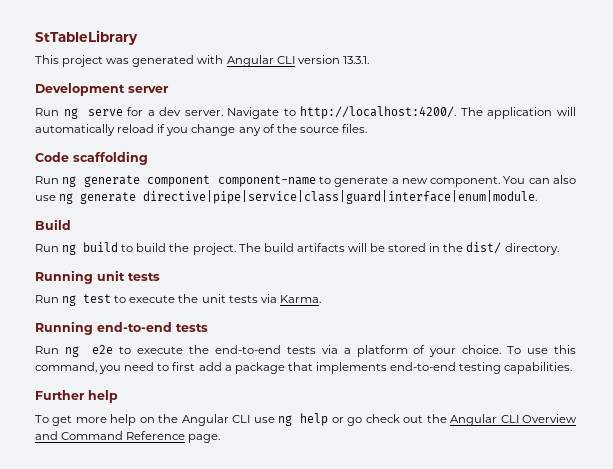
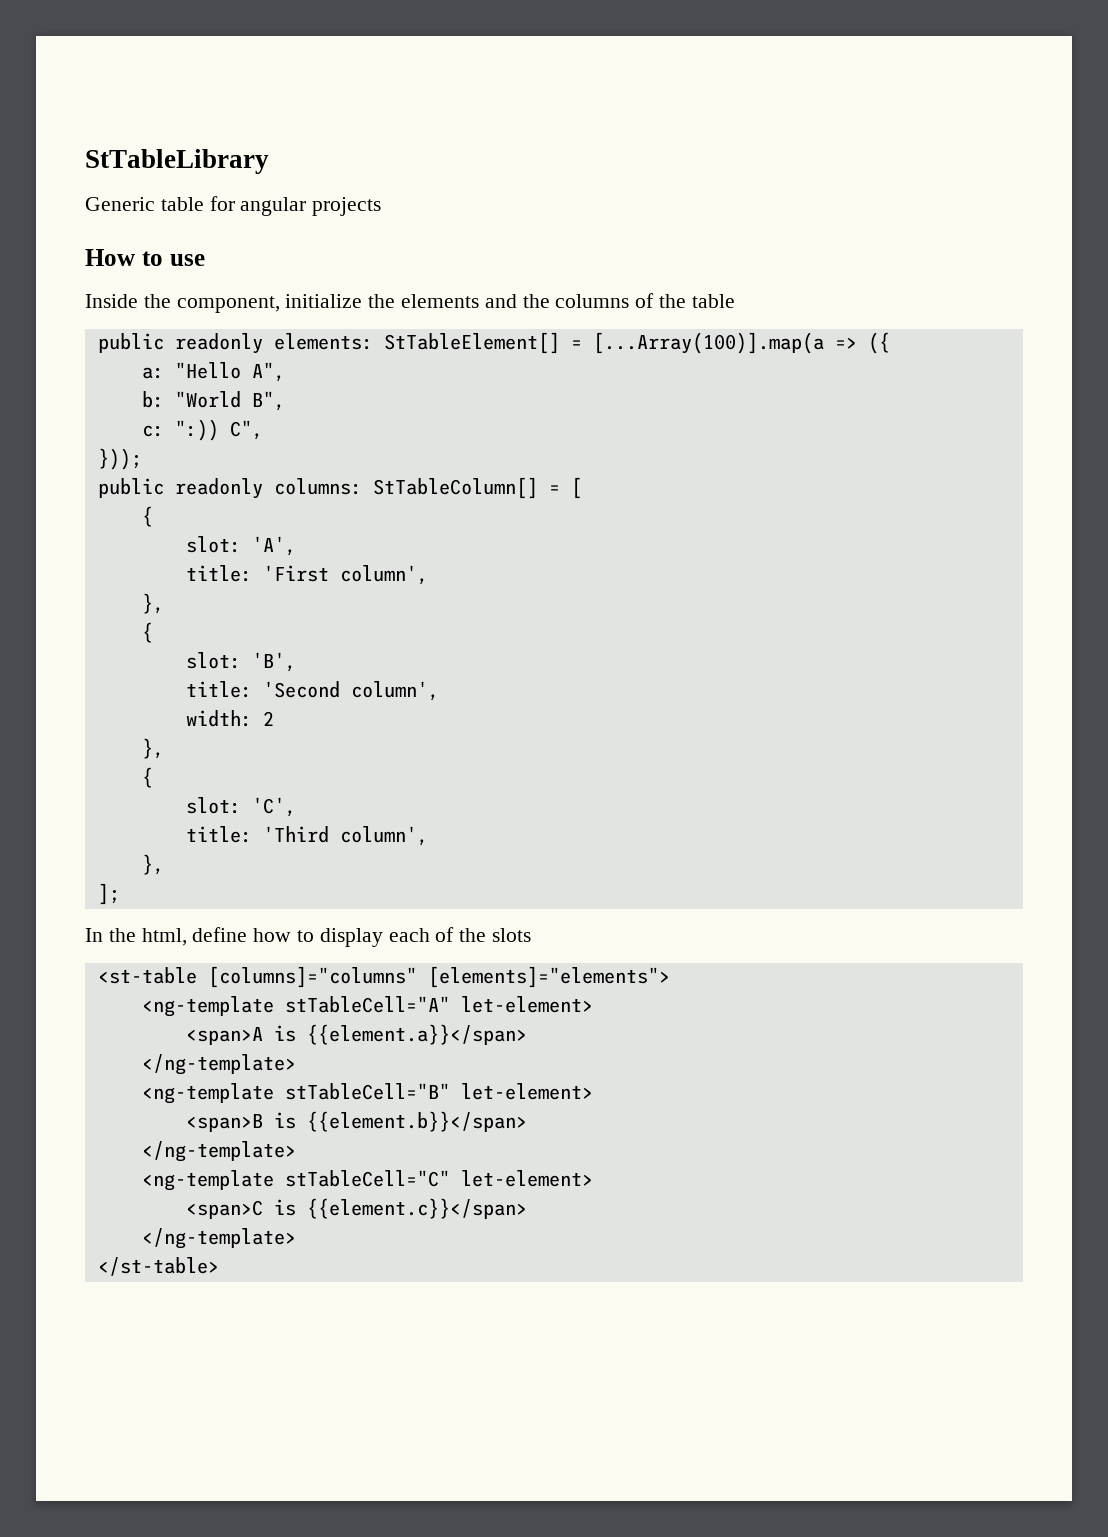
[35,55,369,67] [35,83,169,96] [35,106,577,119] [35,124,367,136] [35,151,148,165] [35,175,576,187] [35,190,538,204] [35,219,71,230] [35,242,559,255] [35,270,160,284] [35,294,321,306] [35,321,208,335] [35,345,577,357] [35,362,573,374] [35,390,118,403] [35,413,577,426] [35,431,221,443] This project was generated with Angular CLI version 13.3.1. // Development server // Run ng serve for a dev server. Navigate to http://localhost:4200/. The application will automatically reload if you change any of the source files. // Code scaffolding // Run ng generate component component-name to generate a new component. You can also use ng generate directive|pipe|service|class|guard|interface|enum|module. // Build // Run ng build to build the project. The build artifacts will be stored in the dist/ directory. // Running unit tests // Run ng test to execute the unit tests via Karma. // Running end-to-end tests // Run ng e2e to execute the end-to-end tests via a platform of your choice. To use this command, you need to first add a package that implements end-to-end testing capabilities. // Further help // To get more help on the Angular CLI use ng help or go check out the Angular CLI Overview and Command Reference page. -> [85,196,382,216] [85,249,205,266] [85,293,735,313] [97,332,890,354] [141,362,285,382] [141,391,285,411] [141,419,263,441] [97,448,142,470] [97,477,582,499] [141,506,153,527] [185,536,296,556] [185,565,428,585] [141,593,164,614] [141,622,153,643] [185,652,296,672] [185,681,439,701] [185,710,274,727] [141,738,164,759] [141,767,153,788] [185,797,296,817] [185,826,428,846] [141,854,164,875] [97,883,120,905] [85,927,532,947] [97,966,670,988] [141,996,593,1017] [185,1024,527,1045] [141,1054,296,1075] [141,1083,593,1104] [185,1111,527,1132] [141,1141,296,1162] [141,1170,593,1191] [185,1198,527,1219] [141,1228,296,1249] [97,1257,219,1276] Generic table for angular projects // How to use // Inside the component, initialize the elements and the columns of the table // public readonly elements: StTableElement[] = [...Array(100)].map(a => ({ // a: "Hello A", // b: "World B", // c: ":)) C", // })); // public readonly columns: StTableColumn[] = [ // { // slot: 'A', // title: 'First column', // }, // { // slot: 'B', // title: 'Second column', // width: 2 // }, // { // slot: 'C', // title: 'Third column', // }, // ]; // In the html, define how to display each of the slots // <st-table [columns]="columns" [elements]="elements"> // <ng-template stTableCell="A" let-element> // <span>A is {{element.a}}</span> // </ng-template> // <ng-template stTableCell="B" let-element> // <span>B is {{element.b}}</span> // </ng-template> // <ng-template stTableCell="C" let-element> // <span>C is {{element.c}}</span> // </ng-template> // </st-table>

